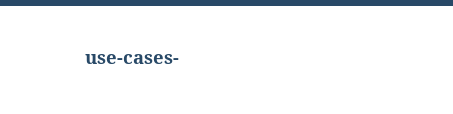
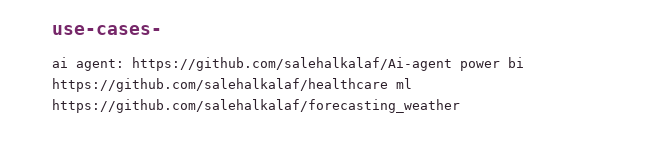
(179, 59) none -> [52,57,524,71] [52,78,412,92] [52,99,460,113] // ai agent: https://github.com/salehalkalaf/Ai-agent power bi https://github.com/salehalkalaf/healthcare ml https://github.com/salehalkalaf/forecasting_weather

